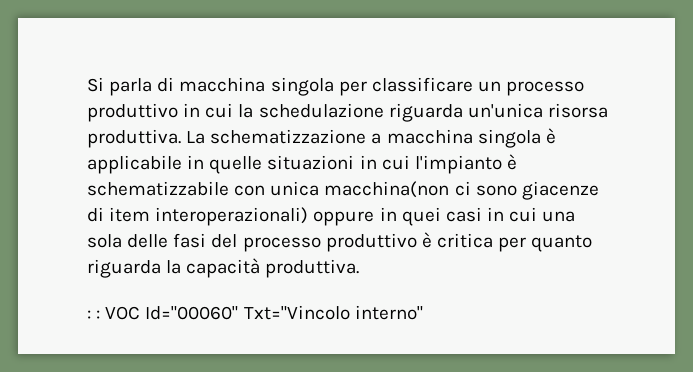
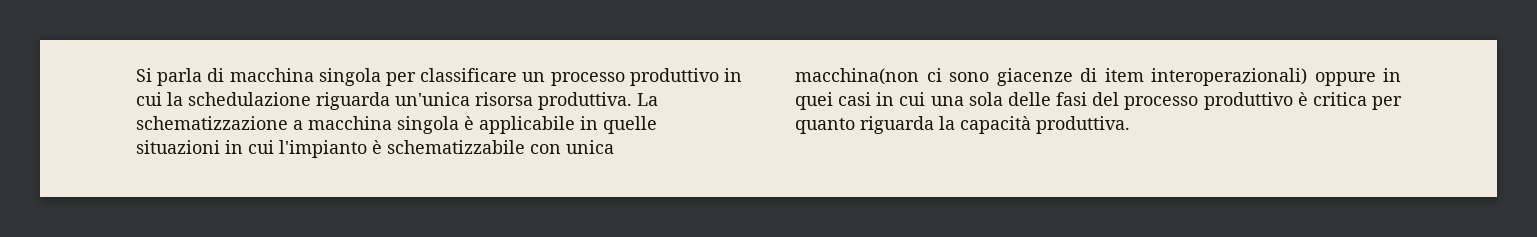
[87,305,423,320] // : : VOC Id="00060" Txt="Vincolo interno" -> (1130, 125) none

